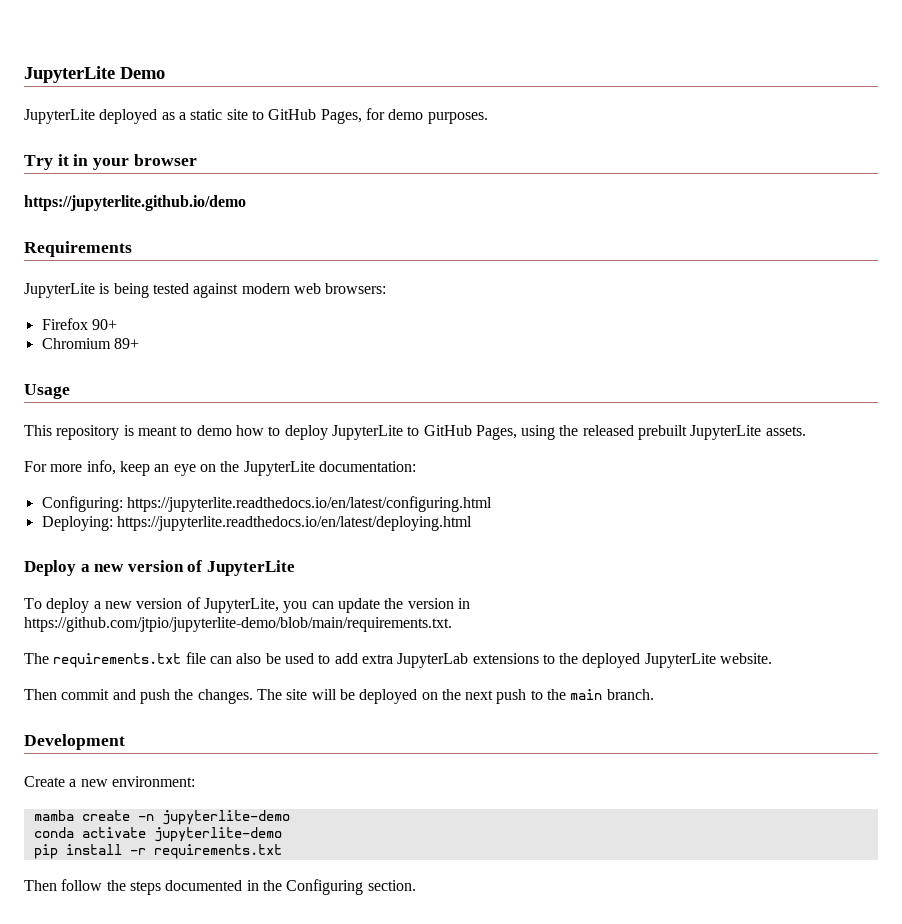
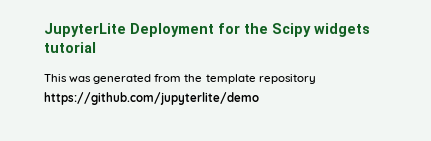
[24,66,165,83] [24,108,488,124] [24,154,197,170] [24,195,246,211] [24,241,132,257] [24,283,387,298] [41,318,117,330] [41,338,139,349] [24,384,70,399] [24,425,806,440] [24,460,416,476] [41,496,492,512] [41,516,472,531] [24,560,295,576] [24,597,470,613] [24,617,452,632] [24,652,773,668] [24,689,654,704] [24,734,125,750] [24,776,195,787] [33,810,290,825] [33,827,282,842] [33,844,282,859] [24,879,416,895] JupyterLite Demo // JupyterLite deployed as a static site to GitHub Pages, for demo purposes. // Try it in your browser // https://jupyterlite.github.io/demo // Requirements // JupyterLite is being tested against modern web browsers: // Firefox 90+ // Chromium 89+ // Usage // This repository is meant to demo how to deploy JupyterLite to GitHub Pages, using the released prebuilt JupyterLite assets. // For more info, keep an eye on the JupyterLite documentation: // Configuring: https://jupyterlite.readthedocs.io/en/latest/configuring.html // Deploying: https://jupyterlite.readthedocs.io/en/latest/deploying.html // Deploy a new version of JupyterLite // To deploy a new version of JupyterLite, you can update the version in https://github.com/jtpio/jupyterlite-demo/blob/main/requirements.txt. // The requirements.txt file can also be used to add extra JupyterLab extensions to the deployed JupyterLite website. // Then commit and push the changes. The site will be deployed on the next push to the main branch. // Development // Create a new environment: // mamba create -n jupyterlite-demo // conda activate jupyterlite-demo // pip install -r requirements.txt // Then follow the steps documented in the Configuring section. -> [44,23,370,37] [44,42,96,53] [44,74,316,84] [44,92,259,105] JupyterLite Deployment for the Scipy widgets tutorial // This was generated from the template repository https://github.com/jupyterlite/demo

